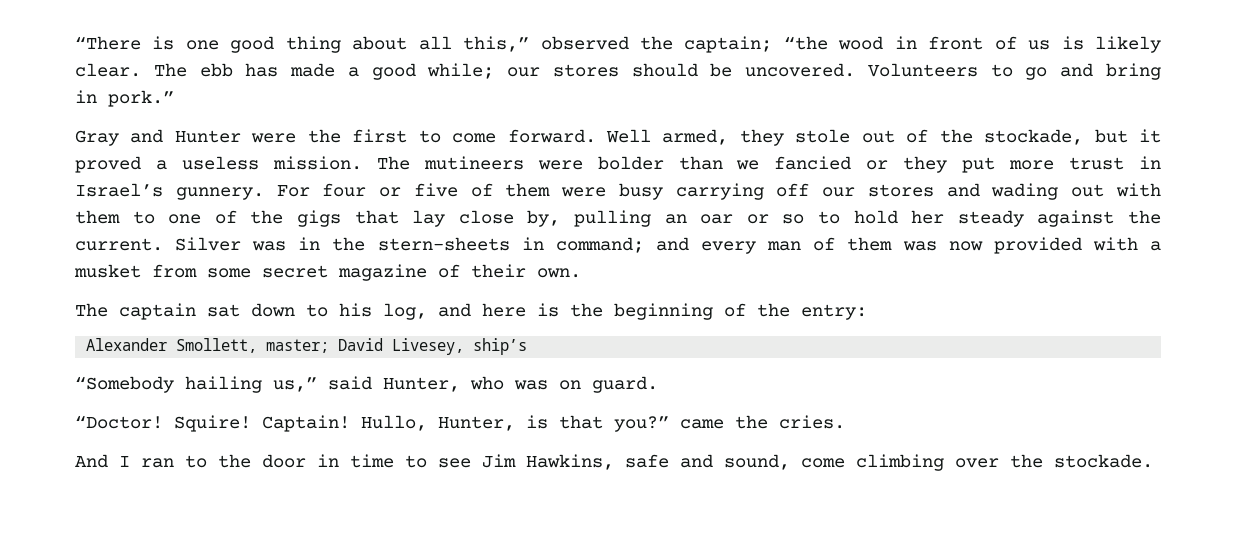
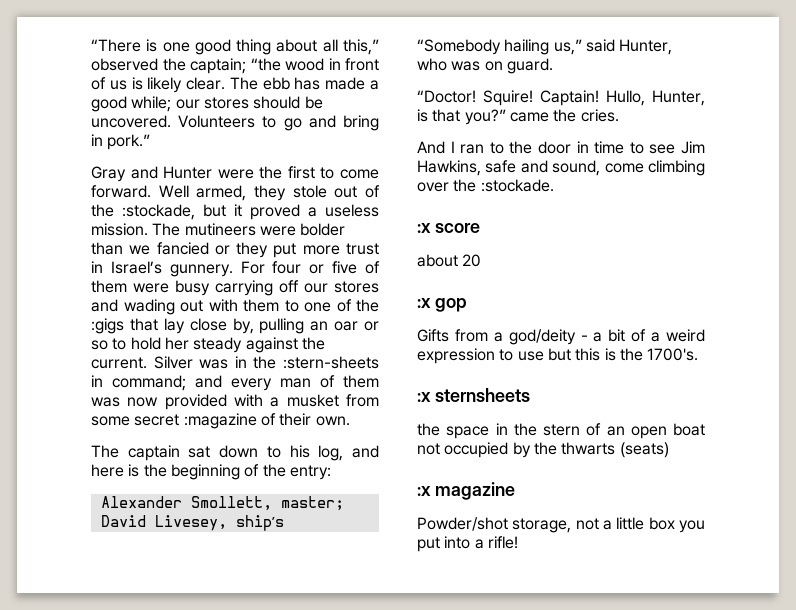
[984,129,1084,145] stockade, -> [122,204,195,220] :stockade,
[297,210,341,227] gigs -> [91,318,124,334] :gigs
[377,237,510,251] stern-sheets -> [283,356,379,369] :stern-sheets
[338,264,427,281] magazine -> [183,413,257,429] :magazine
[1054,454,1153,468] stockade. -> [480,179,554,192] [417,223,480,233] [417,254,482,267] [417,298,467,312] [417,329,705,345] [417,348,699,364] [417,388,530,402] [417,423,705,439] [417,442,669,458] [417,482,515,500] [417,517,705,533] [417,536,518,552] :stockade. // :x score // about 20 // :x gop // Gifts from a god/deity - a bit of a weird expression to use but this is the 1700's. // :x sternsheets // the space in the stern of an open boat not occupied by the thwarts (seats) // :x magazine // Powder/shot storage, not a little box you put into a rifle!

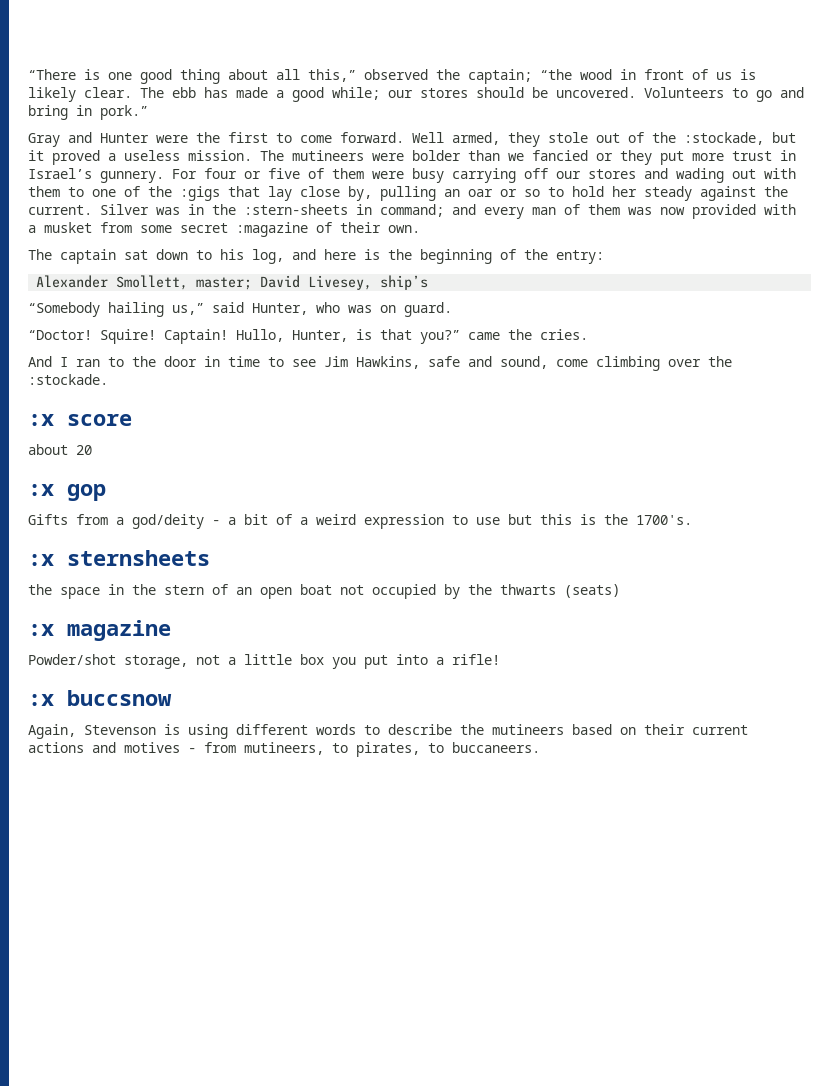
(518, 542) none -> [28,690,172,706] [28,724,748,739] [28,742,540,757] // :x buccsnow // Again, Stevenson is using different words to describe the mutineers based on their current actions and motives - from mutineers, to pirates, to buccaneers.

